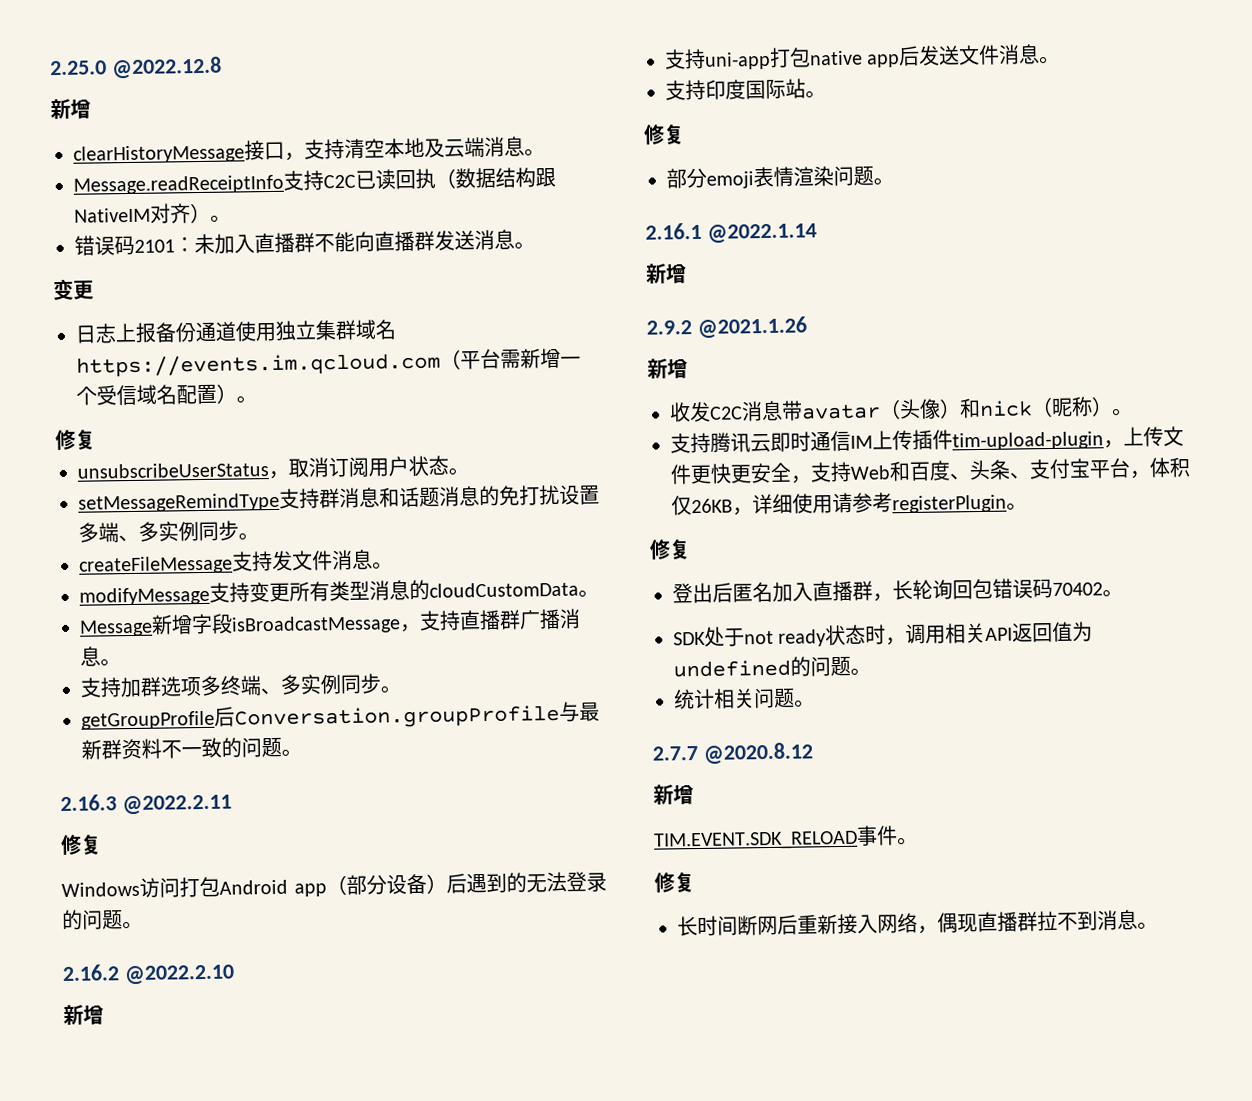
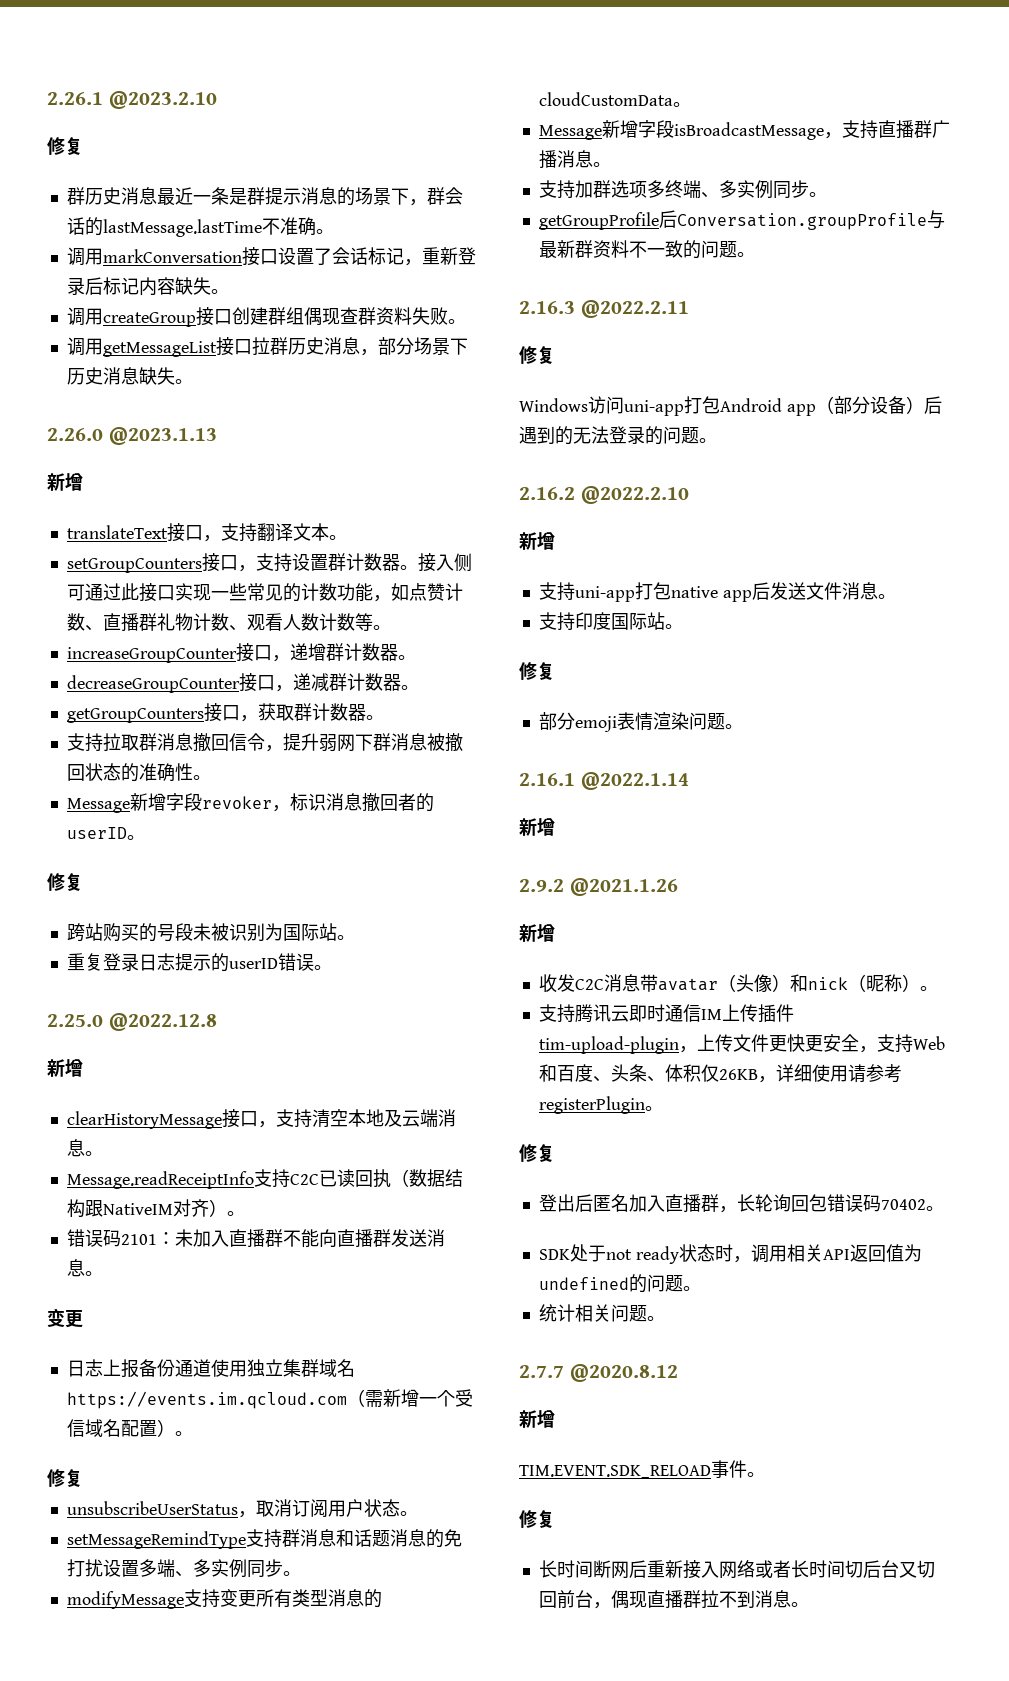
(50, 68) none -> [47,91,217,109] [47,137,83,155] [66,187,463,206] [66,217,334,237] [66,247,476,266] [66,277,229,296] [66,307,466,327] [66,337,468,357] [66,367,193,385] [47,427,217,445] [47,473,83,491] [66,523,347,542] [66,553,472,573] [66,583,463,602] [66,613,391,632] [66,643,416,663] [66,673,419,693] [66,703,384,723] [66,733,463,752] [66,763,211,782] [66,793,434,813] [66,827,145,840] [47,873,83,891] [66,923,355,942] [66,953,332,972] 2.26.1 @2023.2.10 // 修复 // 群历史消息最近一条是群提示消息的场景下，群会话的lastMessage.lastTime不准确。 // 调用markConversation接口设置了会话标记，重新登录后标记内容缺失。 // 调用createGroup接口创建群组偶现查群资料失败。 // 调用getMessageList接口拉群历史消息，部分场景下历史消息缺失。 // 2.26.0 @2023.1.13 // 新增 // translateText接口，支持翻译文本。 // setGroupCounters接口，支持设置群计数器。接入侧可通过此接口实现一些常见的计数功能，如点赞计数、直播群礼物计数、观看人数计数等。 // increaseGroupCounter接口，递增群计数器。 // decreaseGroupCounter接口，递减群计数器。 // getGroupCounters接口，获取群计数器。 // 支持拉取群消息撤回信令，提升弱网下群消息被撤回状态的准确性。 // Message新增字段revoker，标识消息撤回者的userID。 // 修复 // 跨站购买的号段未被识别为国际站。 // 重复登录日志提示的userID错误。 //
[460,348,501,370] 平台 -> (365, 1398) none
[79,549,393,575] // createFileMessage支持发文件消息。 -> (301, 1573) none
(180, 887) none -> [624,400,684,416] uni-app
[1029,457,1151,480] 支付宝平台， -> (665, 1079) none
(918, 923) none -> [754,1560,935,1578] [538,1590,593,1608] 或者长时间切后台又切回前台

